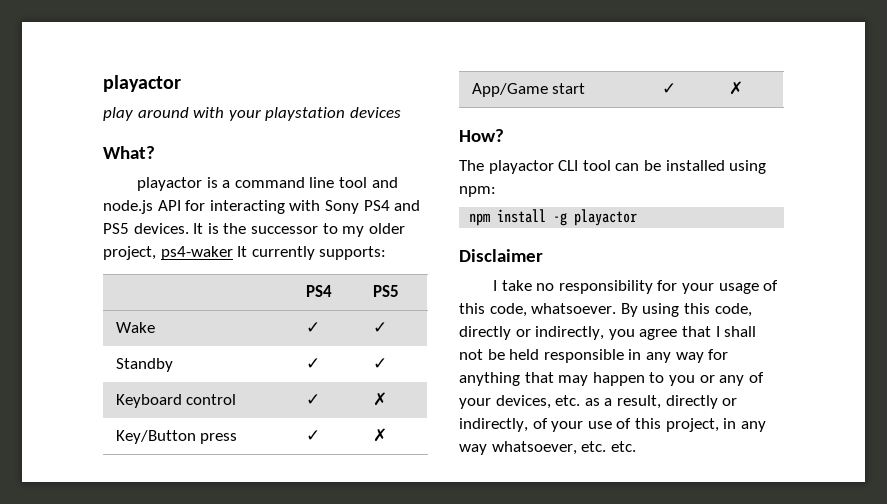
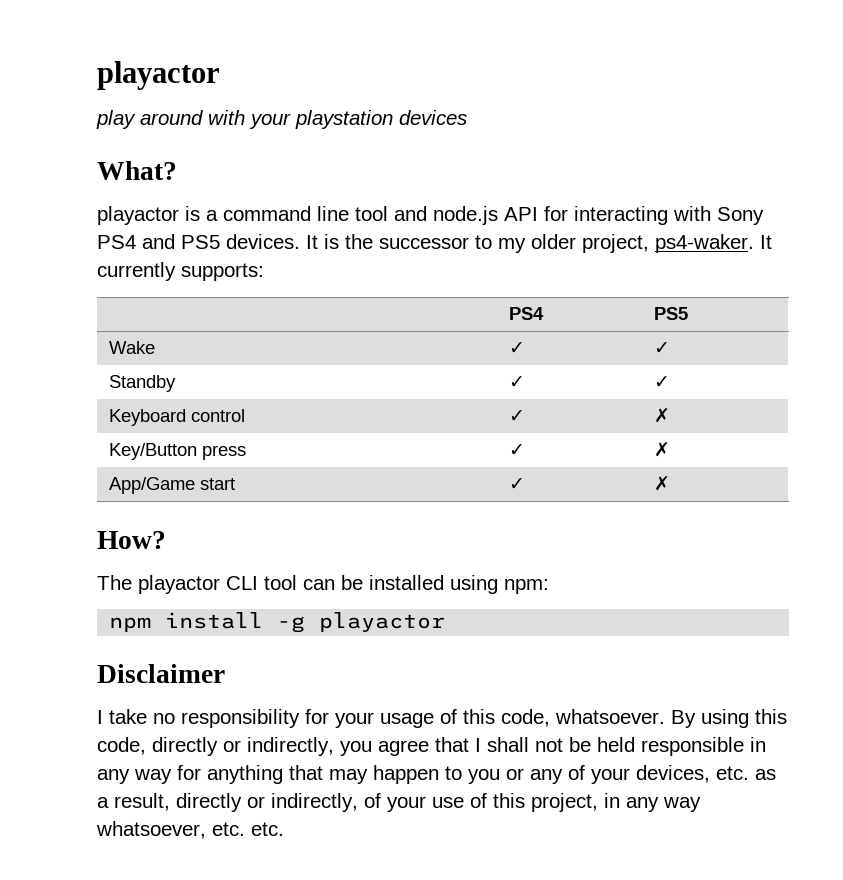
[160,246,233,260] ps4-waker -> [655,234,754,253] ps4-waker.

